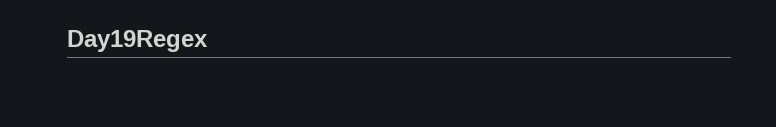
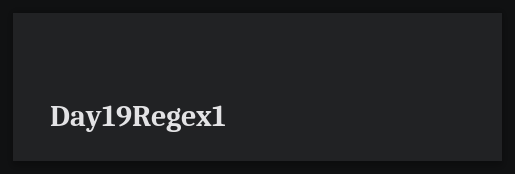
[67,30,208,52] Day19Regex -> [50,105,226,132] Day19Regex1

